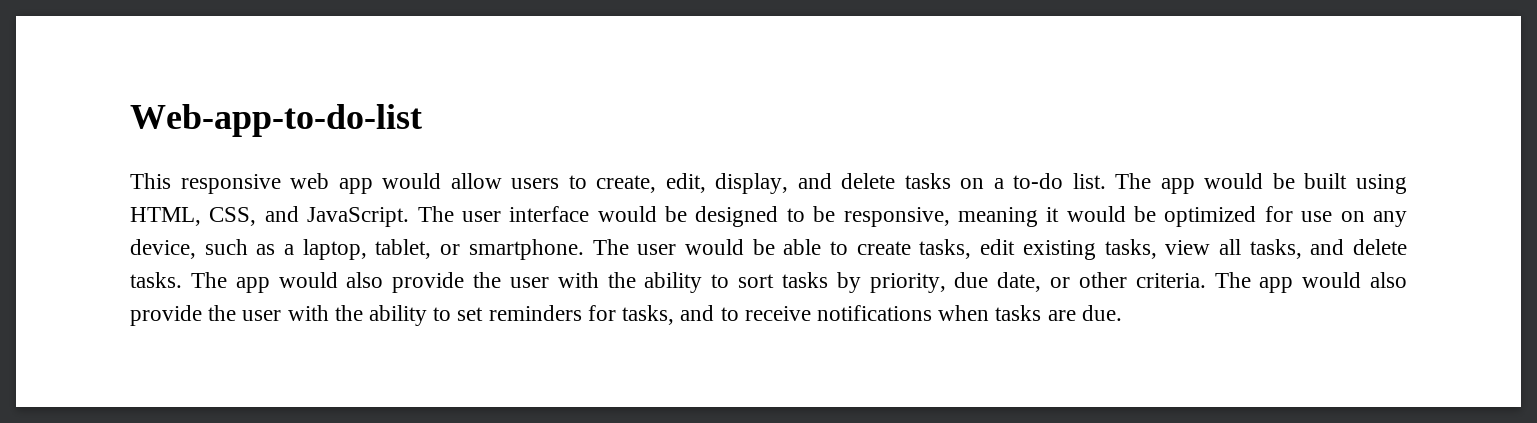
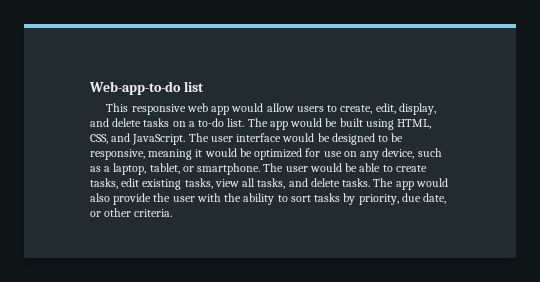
[130,104,422,137] Web-app-to-do-list -> [89,81,204,95] Web-app-to-do list
[1214,272,1407,293] [130,305,1122,326] The app would also provide the user with the ability to set reminders for tasks, and to receive notifications when tasks are due. -> (173, 213) none

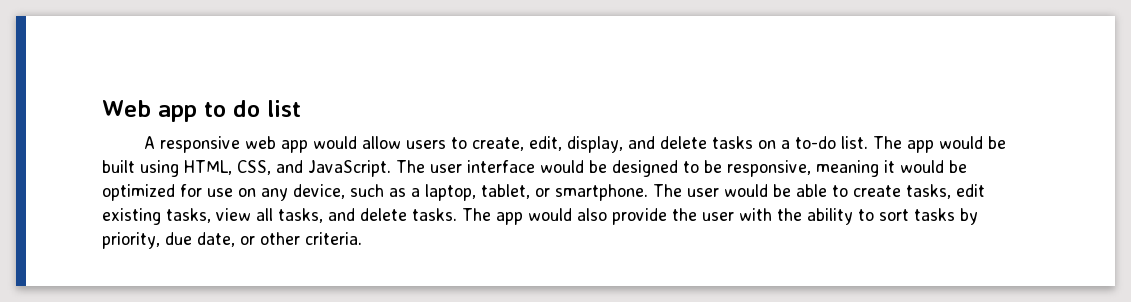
[89,81,181,95] Web-app-to-do -> [102,100,260,122] Web app to do
[106,103,129,112] This -> [143,136,155,149] A

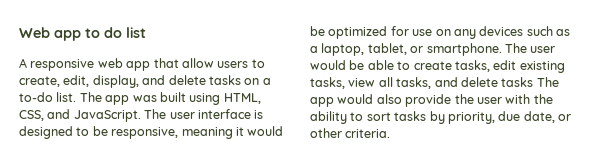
[312,136,357,149] would -> [153,58,179,68] that
[938,136,1006,149] would be -> [132,95,157,102] was
[540,160,607,173] would be -> [254,110,264,119] is
[293,184,345,199] device, -> [479,26,524,36] devices
[412,208,457,221] tasks. -> [501,77,534,87] tasks

